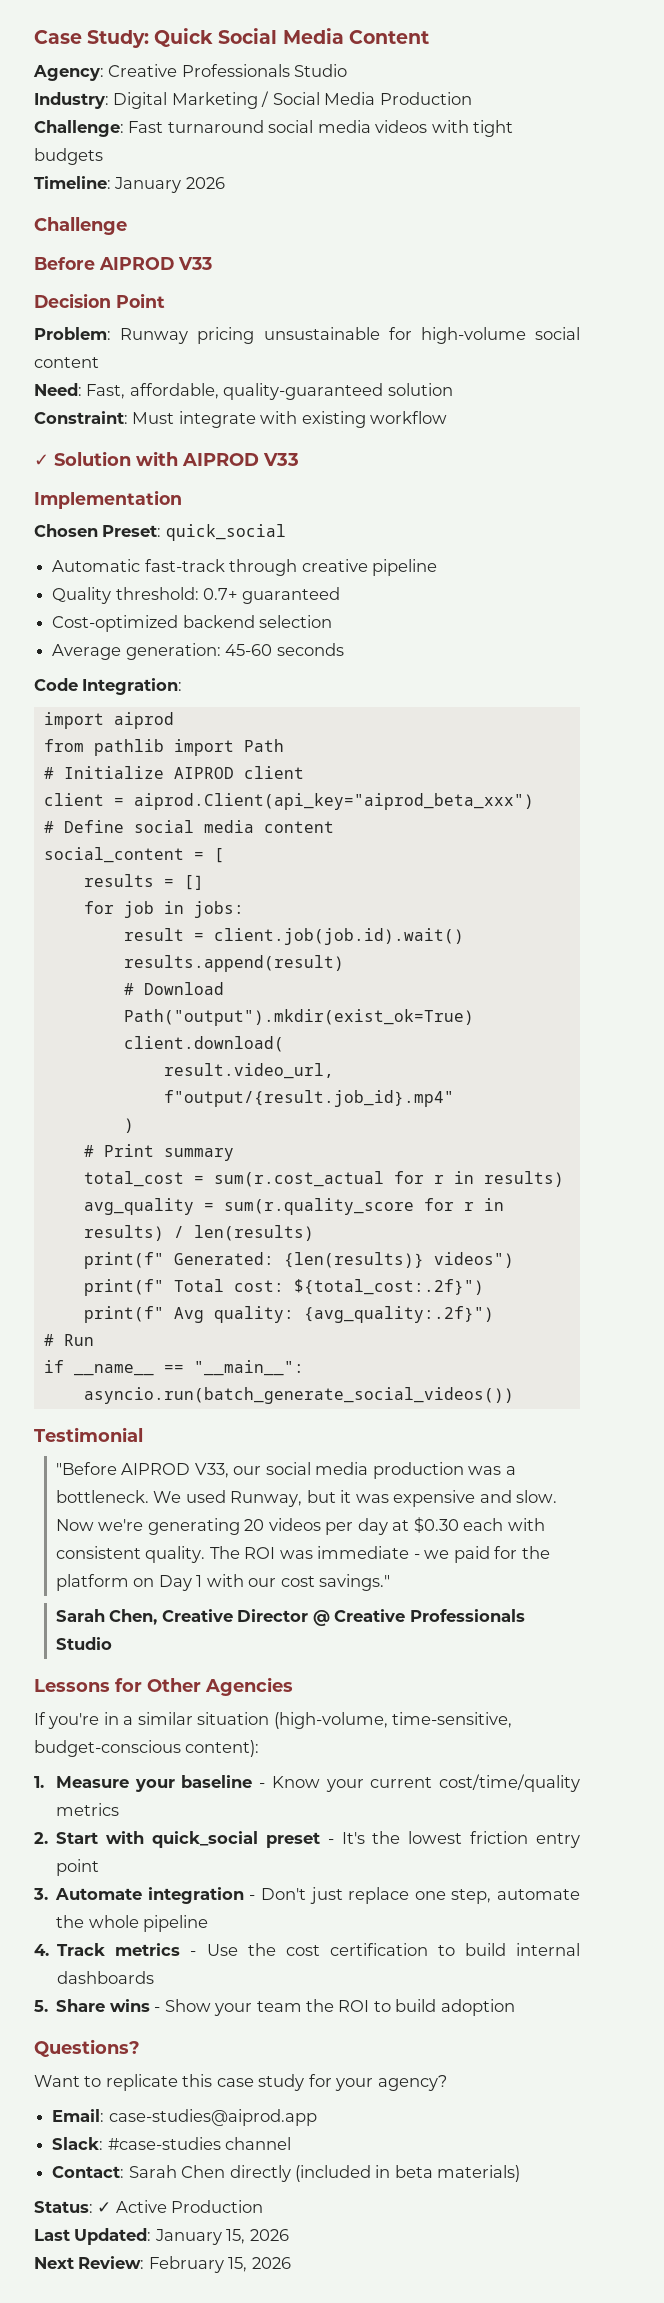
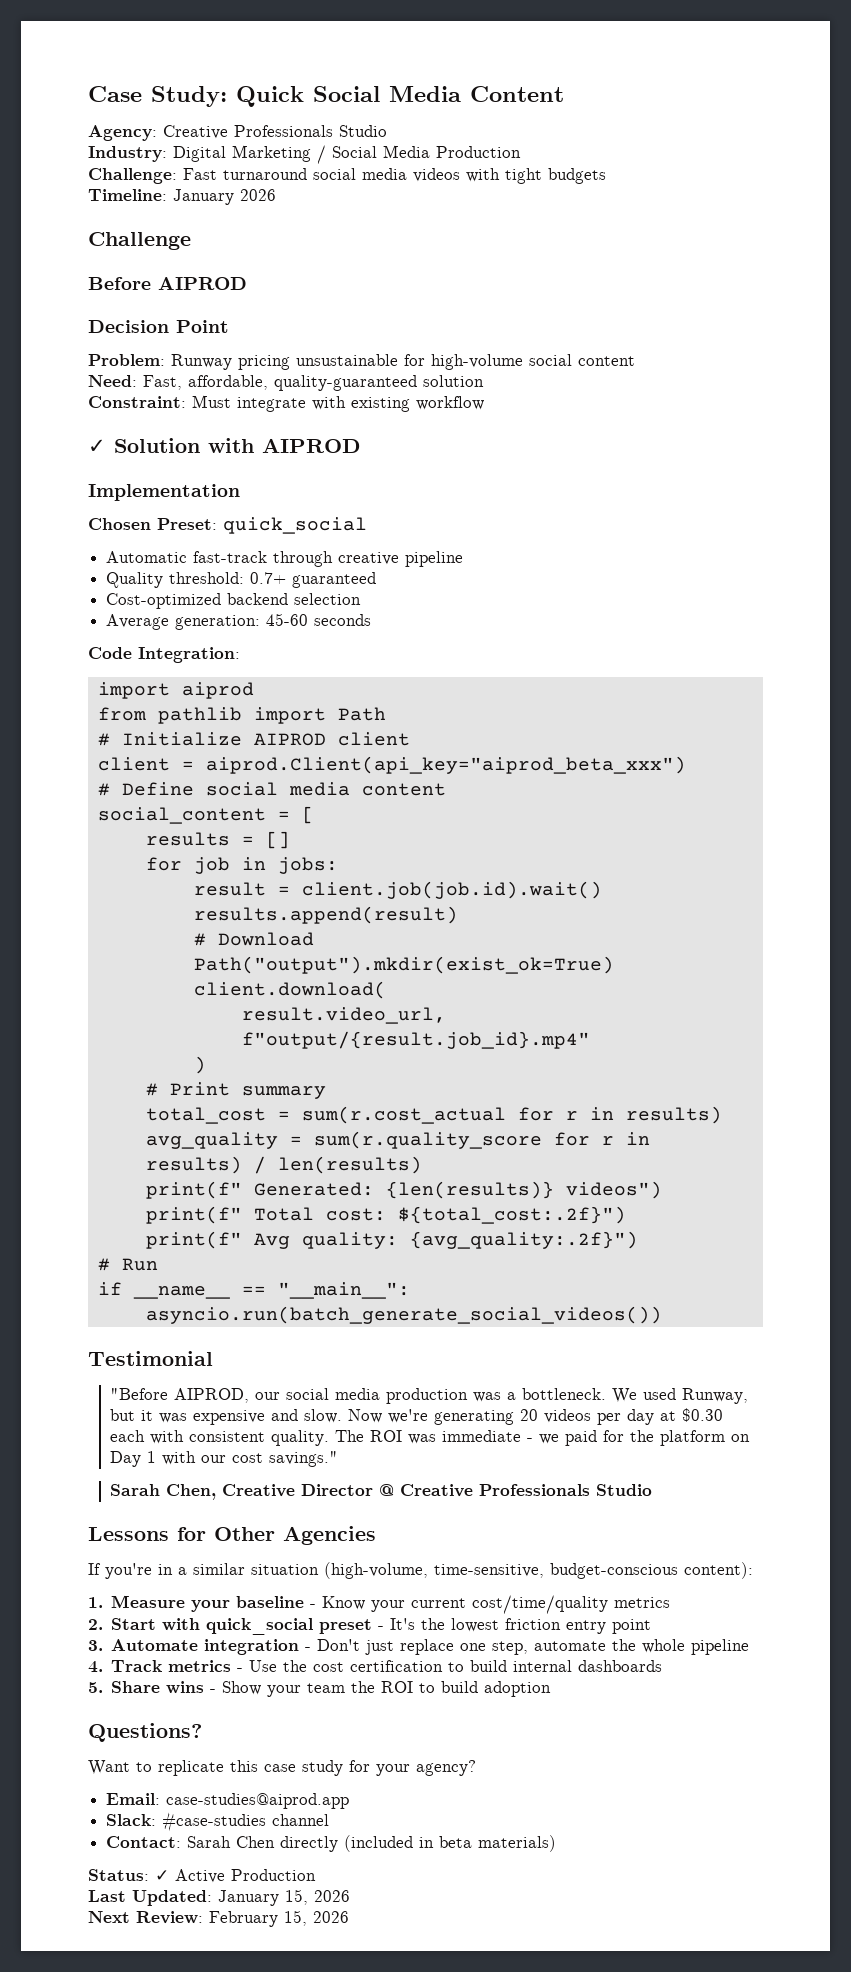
[178,257,212,270] V33 -> (247, 283) none
[263,453,299,466] V33 -> (361, 445) none
[121,1463,229,1478] AIPROD V33, -> [174,1388,250,1403] AIPROD,

